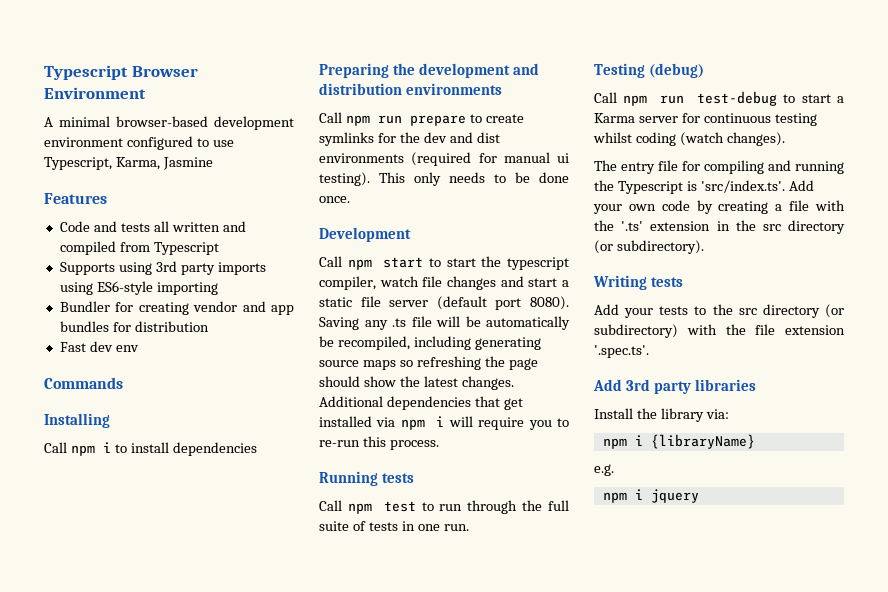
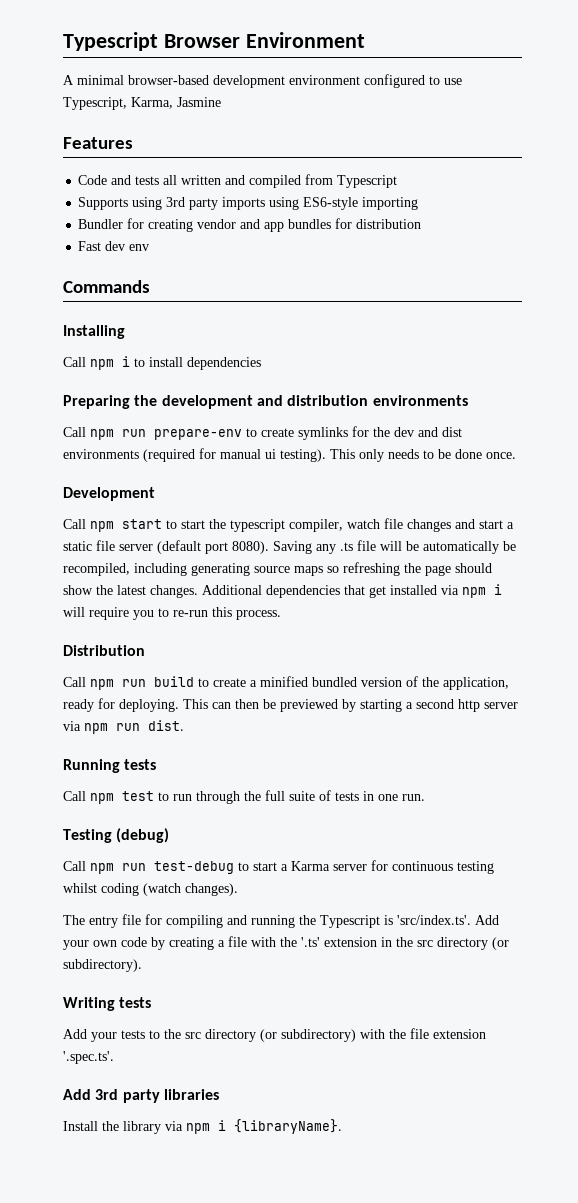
[409,115,466,126] prepare -> [154,429,242,440] prepare-env
(439, 445) none -> [63,645,145,656] [63,676,509,690] [63,698,518,712] [63,720,184,734] // Distribution // Call npm run build to create a minified bundled version of the application, ready for deploying. This can then be previewed by starting a second http server via npm run dist.
[705,409,729,419] [602,434,755,449] [594,464,614,476] [602,489,699,503] via: // npm i {libraryName} // e.g. // npm i jquery -> [165,1119,342,1134] via npm i {libraryName}.

